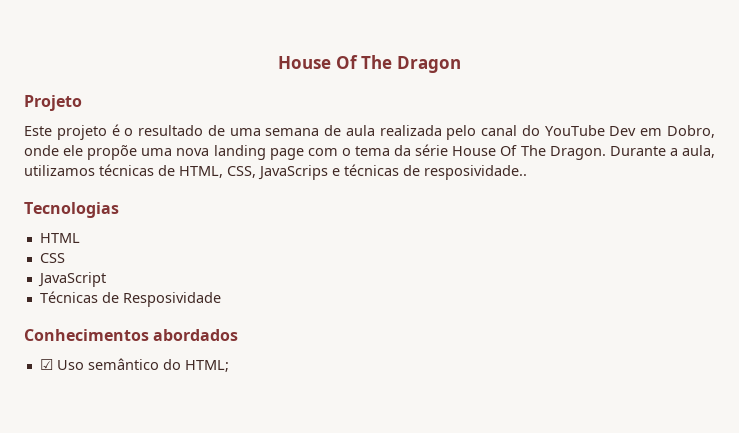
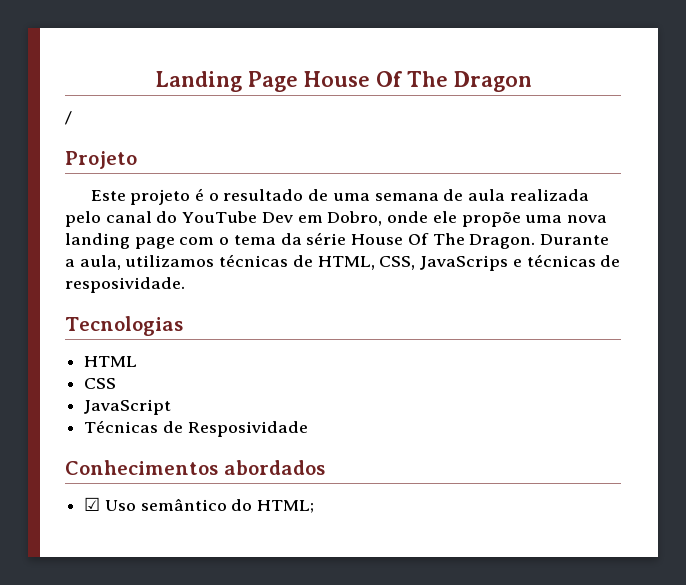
(278, 62) none -> [154,71,298,92] Landing Page
(461, 64) none -> [65,111,72,125] // /
[424,165,527,180] resposividade.. -> [65,277,185,293] resposividade.

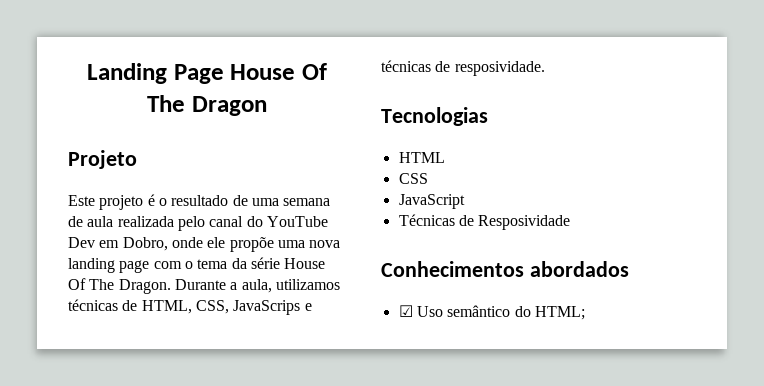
[65,111,72,125] // / -> (267, 106) none

